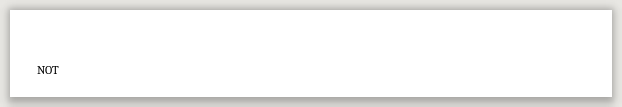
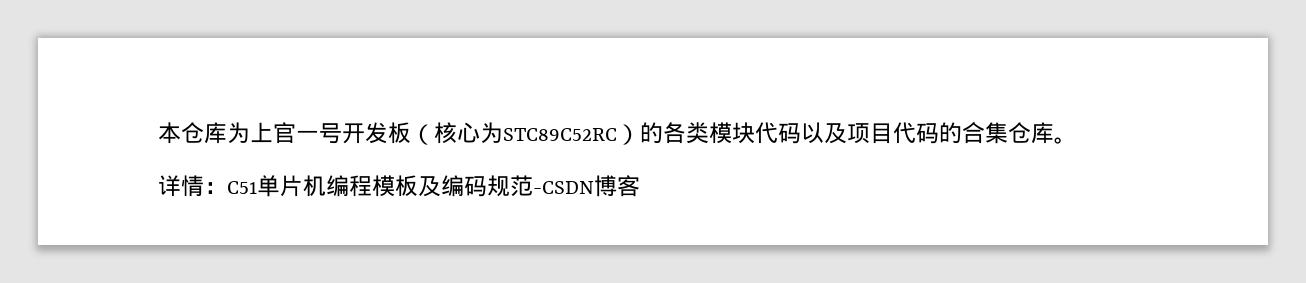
[37,66,59,74] NOT -> [158,122,1078,145] [158,175,641,197] 本仓库为上官一号开发板（核心为STC89C52RC）的各类模块代码以及项目代码的合集仓库。 // 详情：C51单片机编程模板及编码规范-CSDN博客

